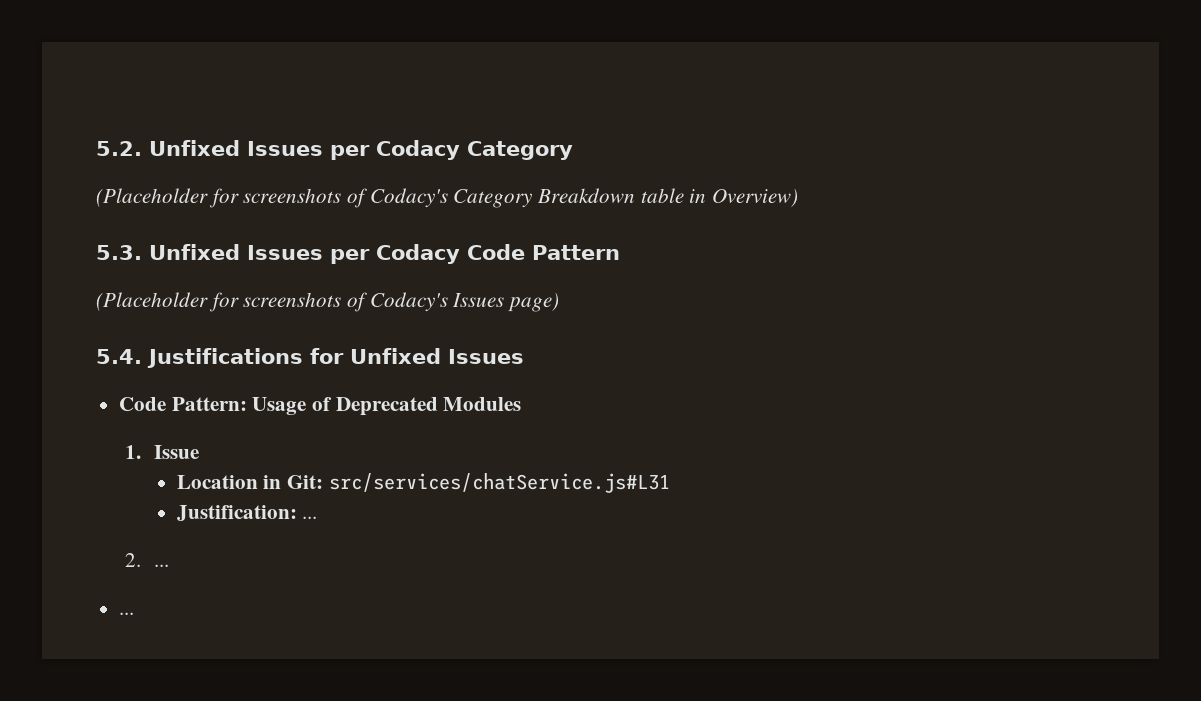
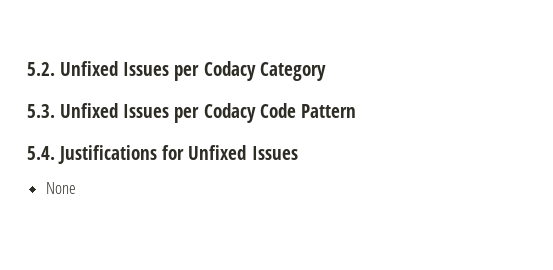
[96,188,799,208] // (Placeholder for screenshots of Codacy's Category Breakdown table in Overview) -> (326, 71) none
[96,292,560,312] // (Placeholder for screenshots of Codacy's Issues page) -> (356, 111) none
[119,397,522,416] [124,445,199,459] [176,473,670,493] [176,505,318,521] [124,553,169,567] [119,612,135,615] // Code Pattern: Usage of Deprecated Modules // 1. Issue // Location in Git: src/services/chatService.js#L31 // Justification: ... // 2. ... // ... -> [45,182,76,194] // None

